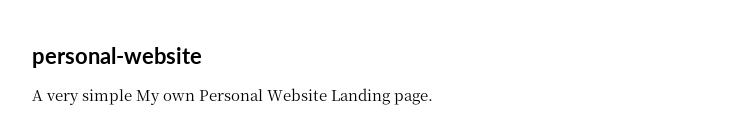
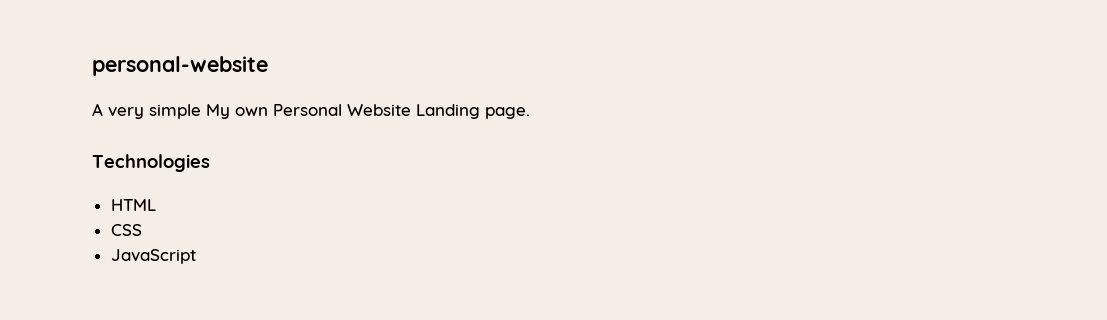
(434, 99) none -> [92,154,210,172] [110,199,156,211] [110,224,142,236] [110,249,196,264] // Technologies // HTML // CSS // JavaScript

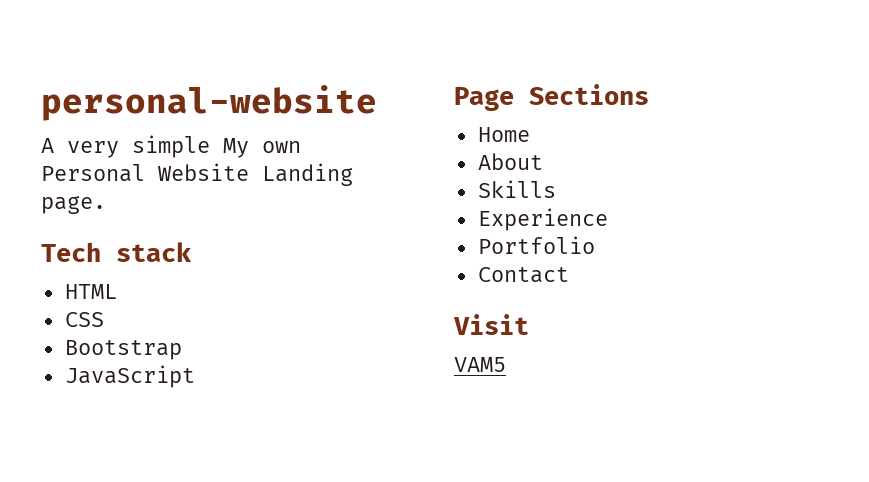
[92,154,210,172] Technologies -> [41,242,192,262] Tech stack
(142, 230) none -> [64,340,182,360] // Bootstrap
(196, 256) none -> [454,84,649,111] [477,127,530,142] [477,153,543,170] [477,180,556,198] [477,208,608,231] [477,236,595,254] [477,267,569,283] [453,314,529,335] [454,357,506,372] // Page Sections // Home // About // Skills // Experience // Portfolio // Contact // Visit // VAM5

